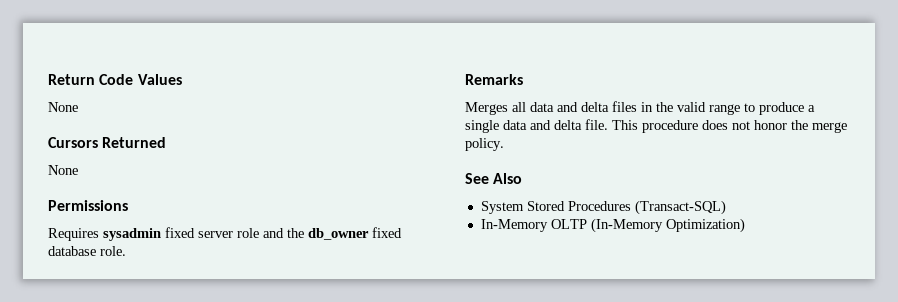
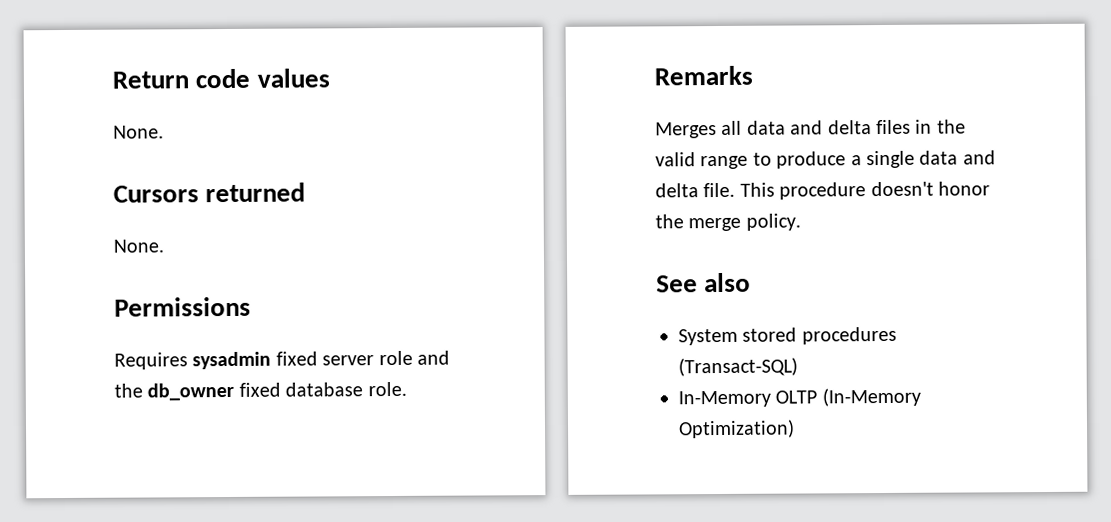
[99,74,182,85] [48,102,78,112] Code Values // None -> [195,68,330,89] [113,125,164,139] code values // None.
[102,137,167,148] [48,165,78,175] Returned // None -> [205,182,306,203] [113,239,164,253] returned // None.
[702,120,750,130] does not -> [870,181,934,197] doesn't
[493,173,523,184] Also -> [704,272,752,293] also
[526,201,631,211] Stored Procedures -> [742,326,897,345] stored procedures

